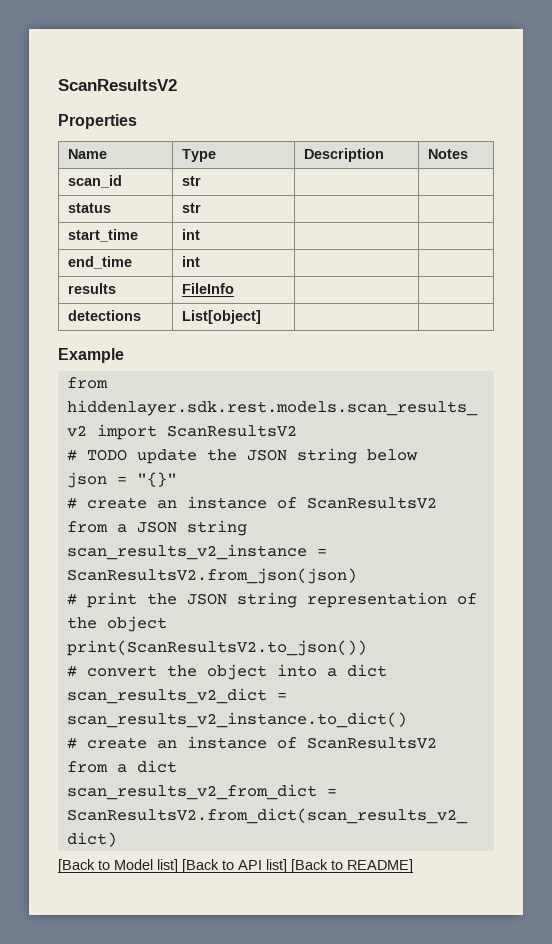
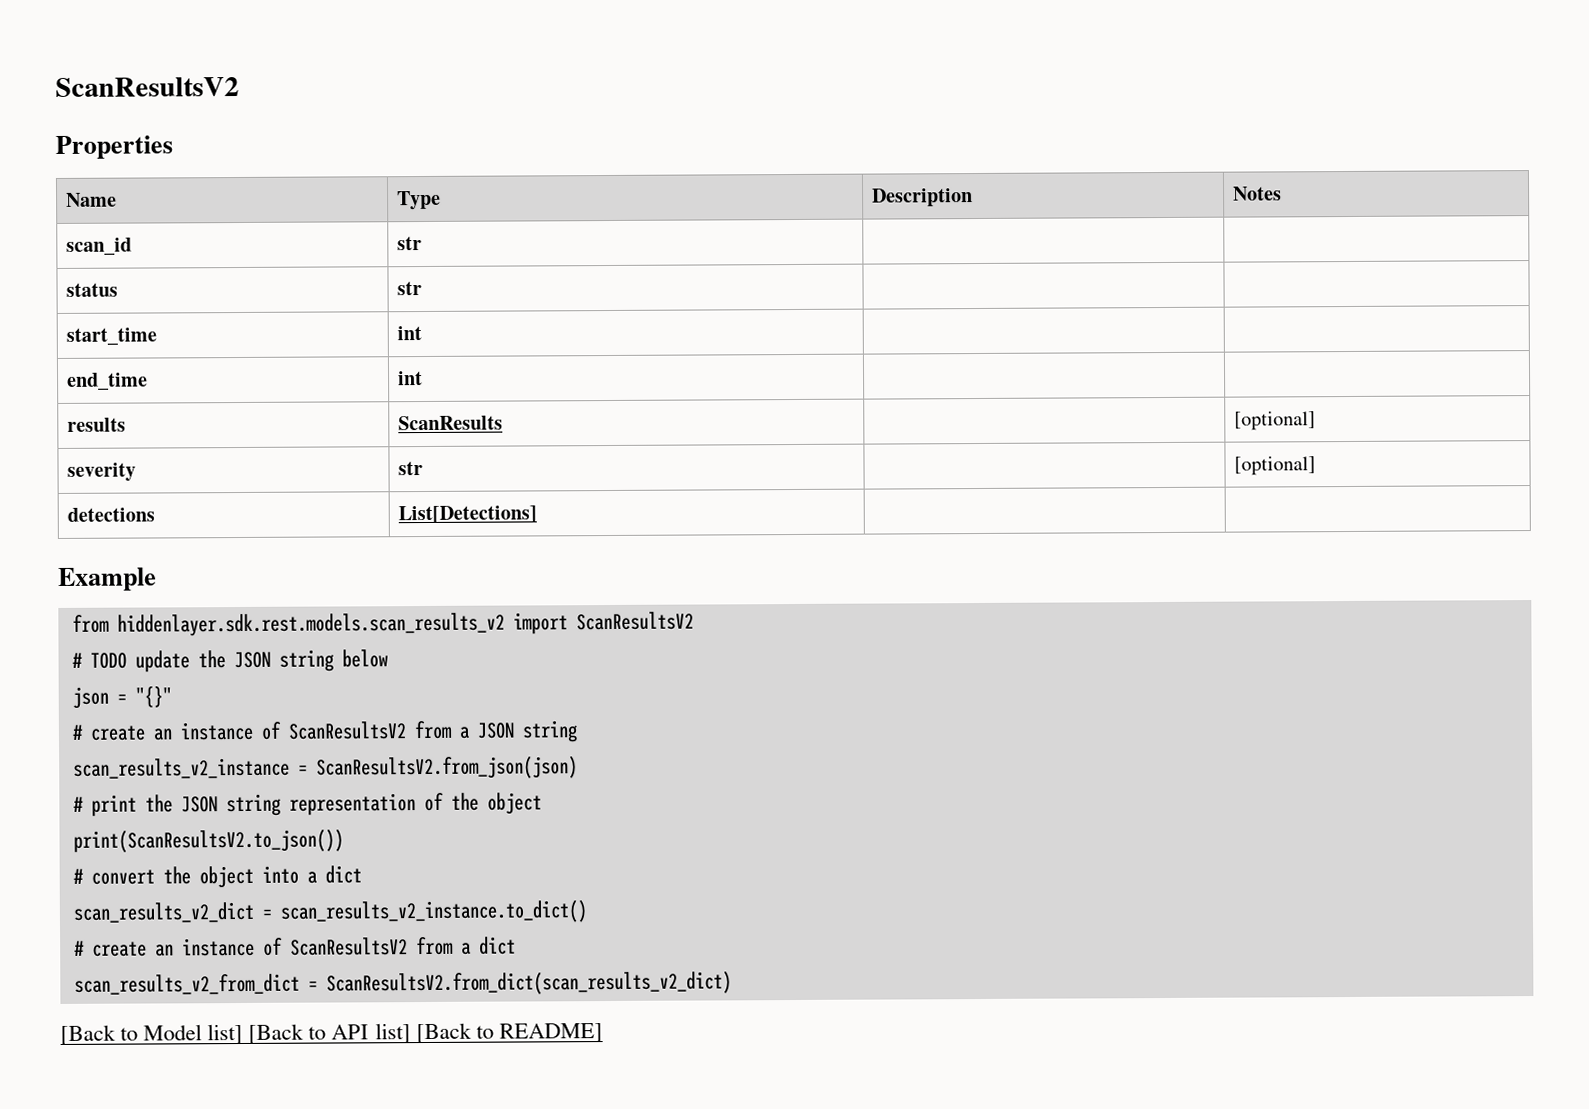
[182,283,235,294] FileInfo | | -> [397,415,503,431] [1233,411,1316,431] [66,462,136,482] [397,461,423,476] [1233,456,1316,476] ScanResults | | [optional] // severity | str | | [optional]
[182,310,262,324] List[object] -> [397,505,537,524] List[Detections]

